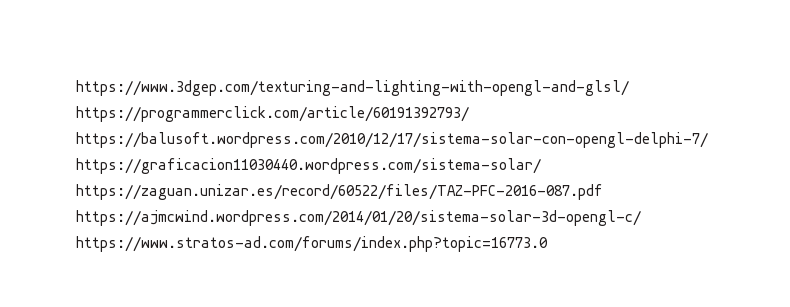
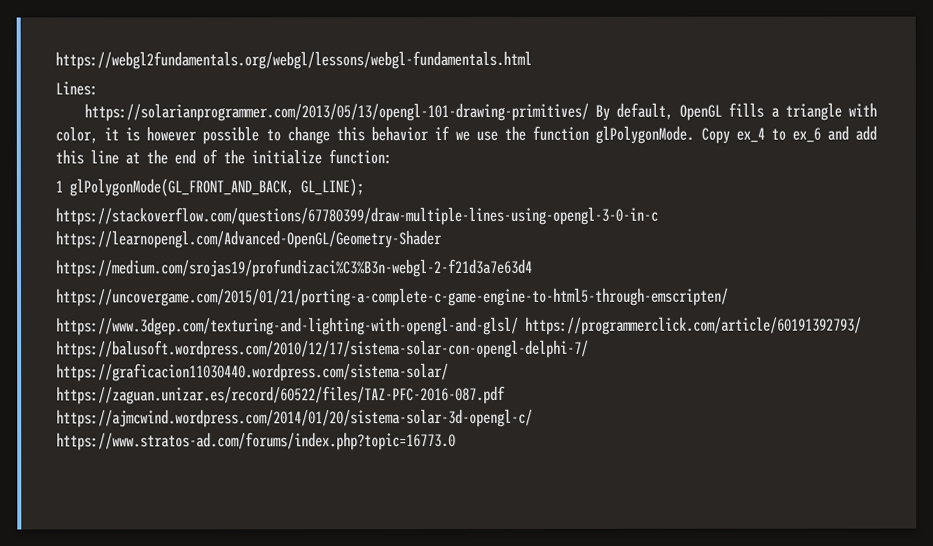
(76, 88) none -> [55,50,532,70] [55,81,98,96] [83,102,877,122] [55,125,878,145] [55,149,392,165] [55,178,364,197] [55,206,658,226] [55,230,442,249] [55,258,533,278] [56,287,729,307] https://webgl2fundamentals.org/webgl/lessons/webgl-fundamentals.html // Lines: // https://solarianprogrammer.com/2013/05/13/opengl-101-drawing-primitives/ By default, OpenGL fills a triangle with color, it is however possible to change this behavior if we use the function glPolygonMode. Copy ex_4 to ex_6 and add this line at the end of the initialize function: // 1 glPolygonMode(GL_FRONT_AND_BACK, GL_LINE); // https://stackoverflow.com/questions/67780399/draw-multiple-lines-using-opengl-3-0-in-c https://learnopengl.com/Advanced-OpenGL/Geometry-Shader // https://medium.com/srojas19/profundizaci%C3%B3n-webgl-2-f21d3a7e63d4 // https://uncovergame.com/2015/01/21/porting-a-complete-c-game-engine-to-html5-through-emscripten/ //

